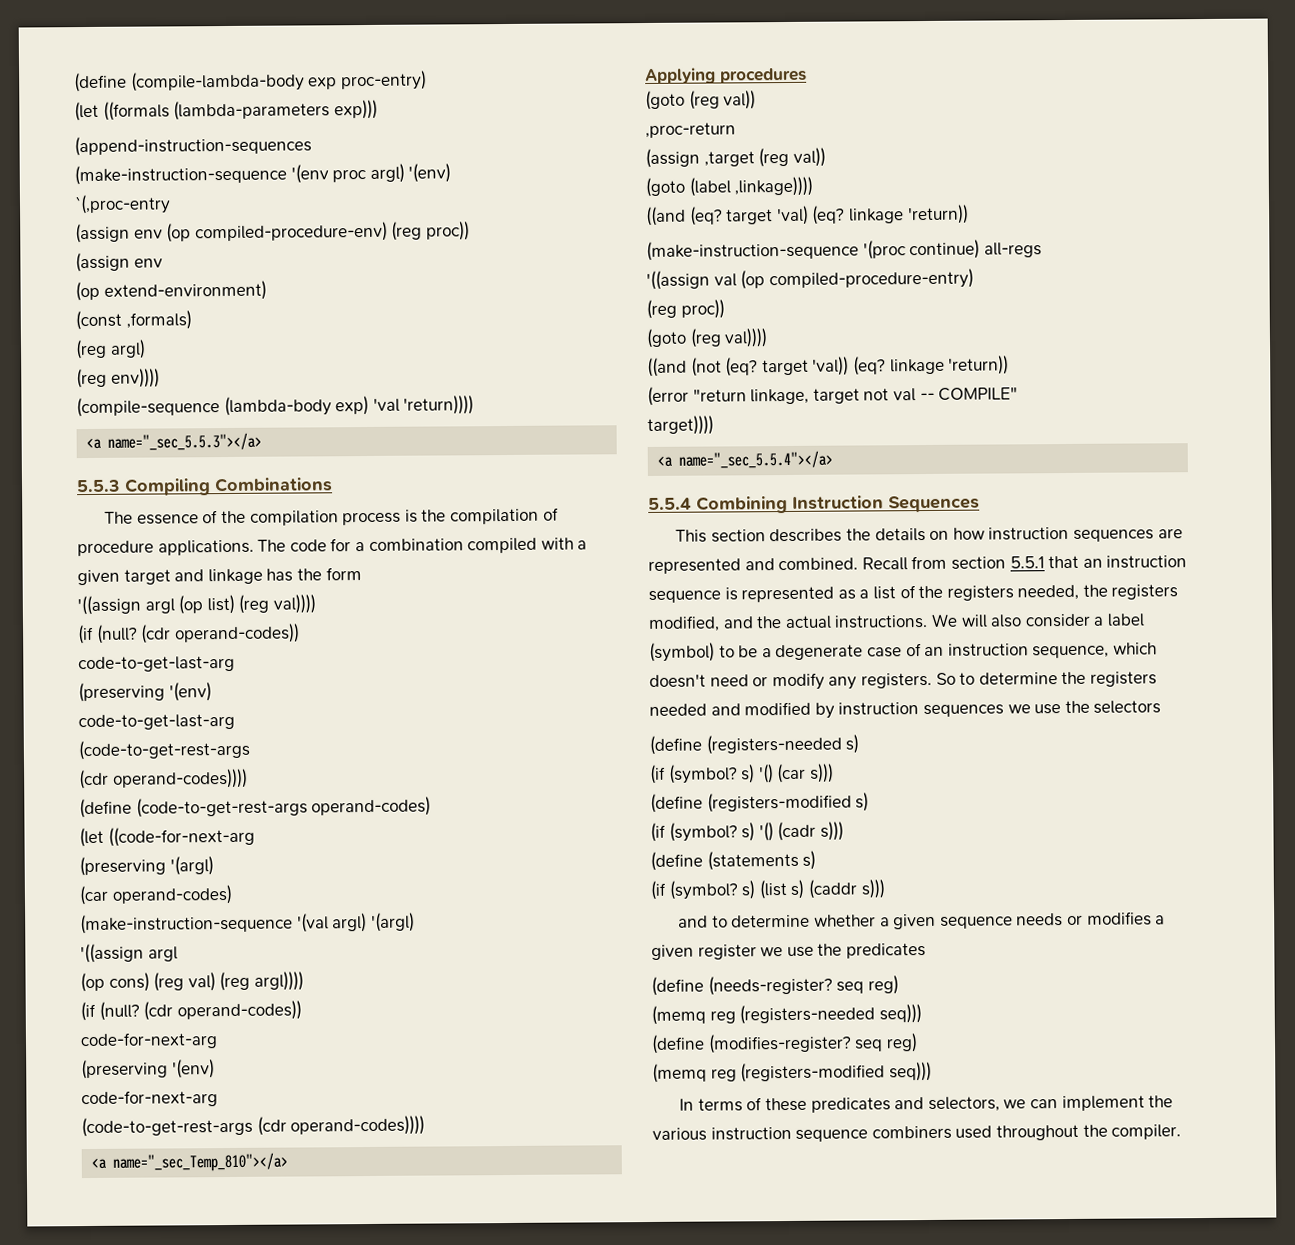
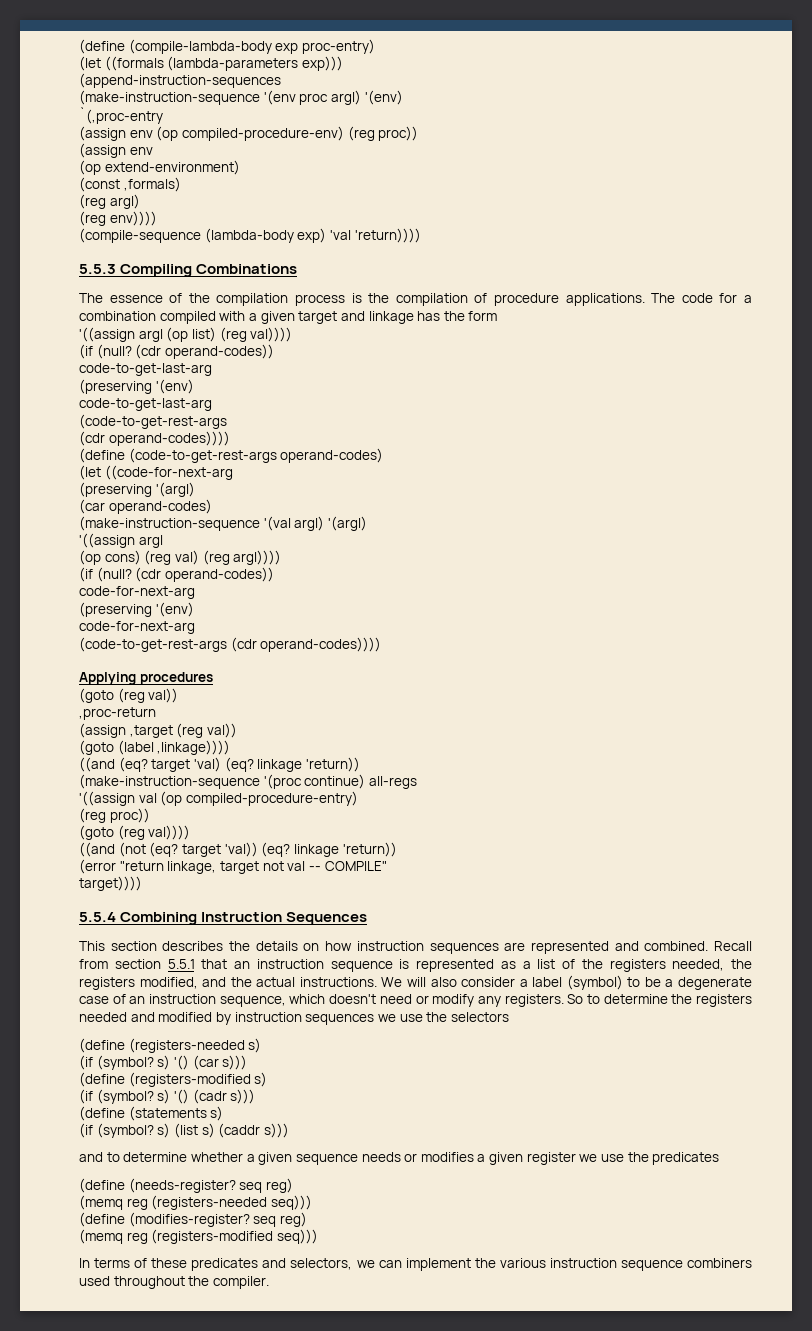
[86,432,263,451] // <a name="_sec_5.5.3"></a> -> (421, 235) none
[91,1152,289,1172] // <a name="_sec_Temp_810"></a> -> (382, 644) none
[657,450,834,469] // <a name="_sec_5.5.4"></a> -> (142, 883) none

